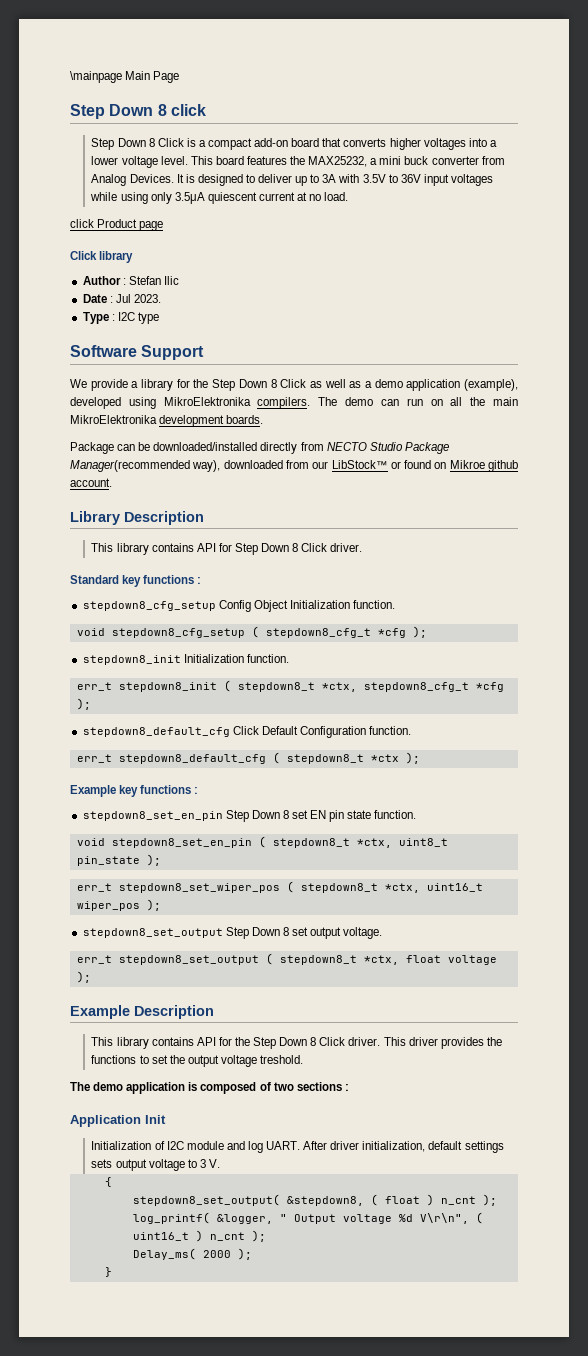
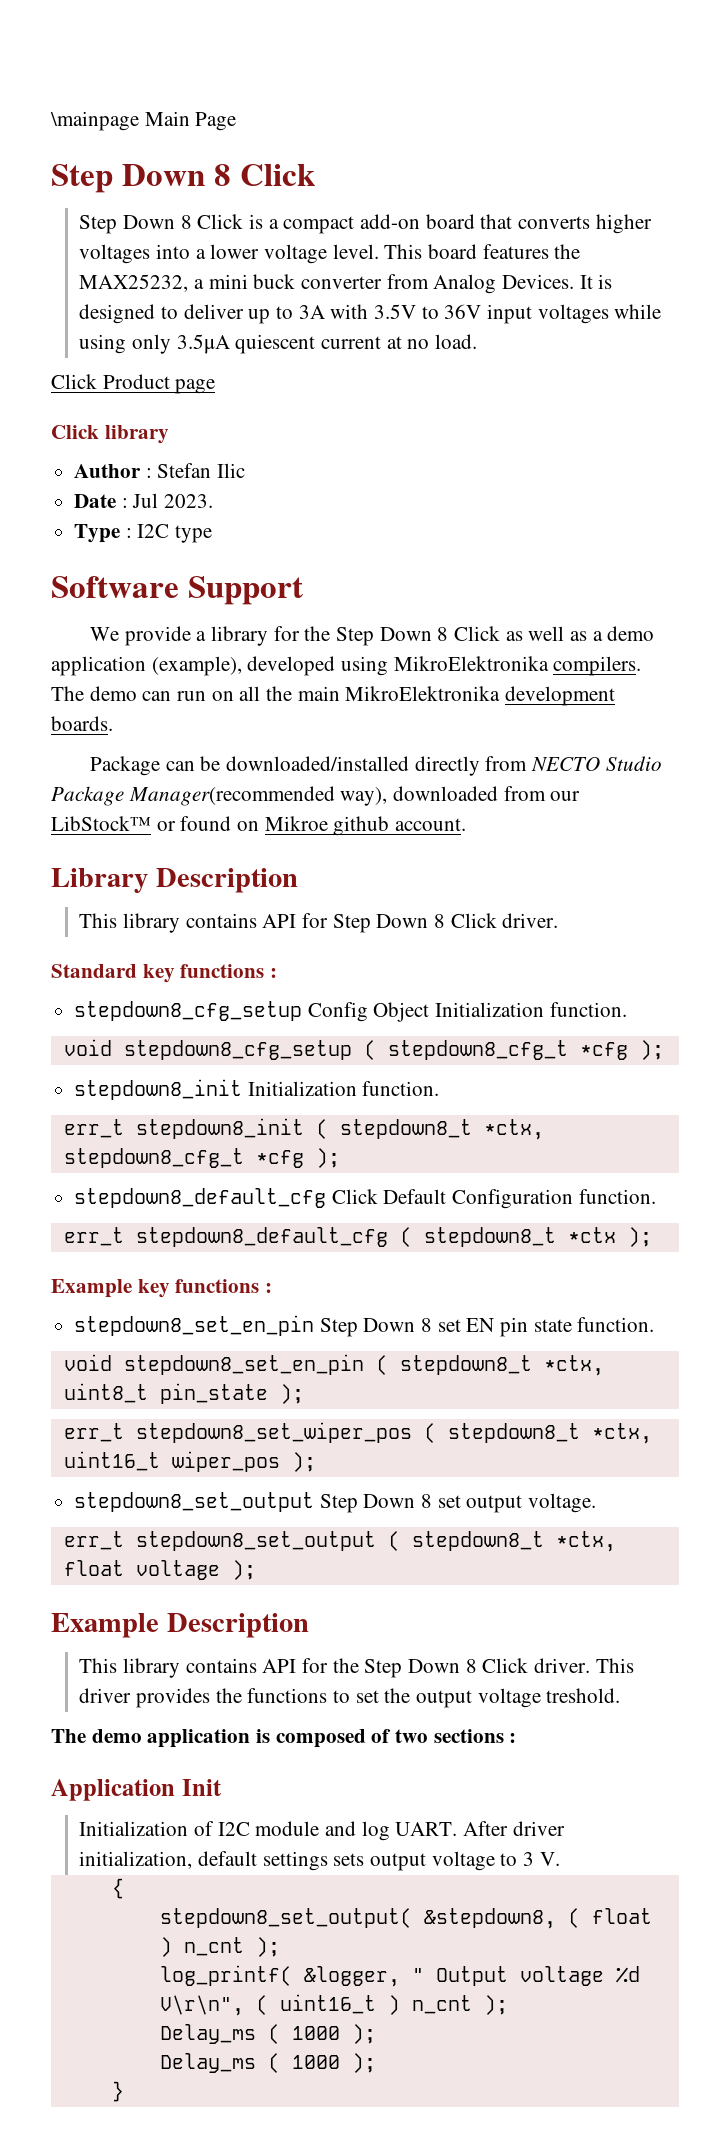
[170,104,206,116] click -> [239,164,315,186] Click
[70,219,94,228] click -> [51,374,97,389] Click
[132,1248,231,1260] Delay_ms( 2000 -> [159,2024,376,2044] [159,2053,340,2073] Delay_ms ( 1000 ); // Delay_ms ( 1000

